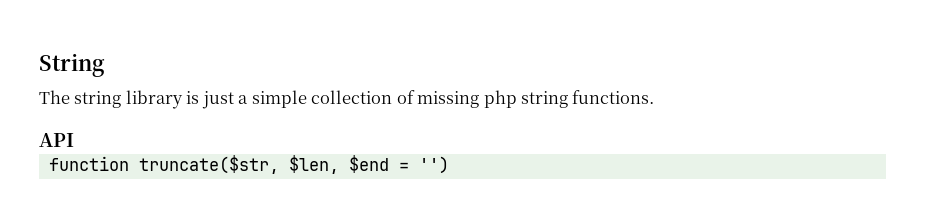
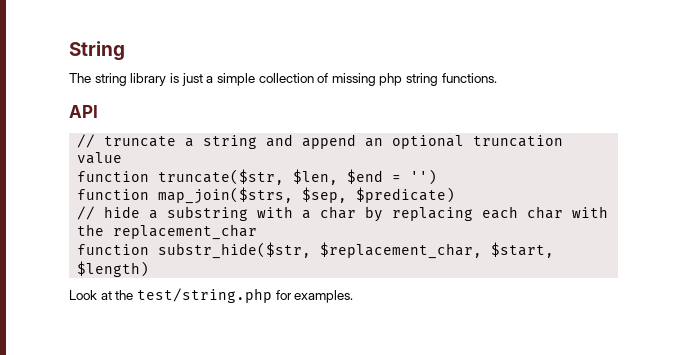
(74, 140) none -> [77,134,564,149] [77,152,123,164] // // truncate a string and append an optional truncation value
(449, 165) none -> [77,187,456,204] [77,206,609,222] [77,224,258,240] [77,242,555,259] [77,261,150,277] [69,288,354,303] // function map_join($strs, $sep, $predicate) // // hide a substring with a char by replacing each char with the replacement_char // function substr_hide($str, $replacement_char, $start, $length) // Look at the test/string.php for examples.

